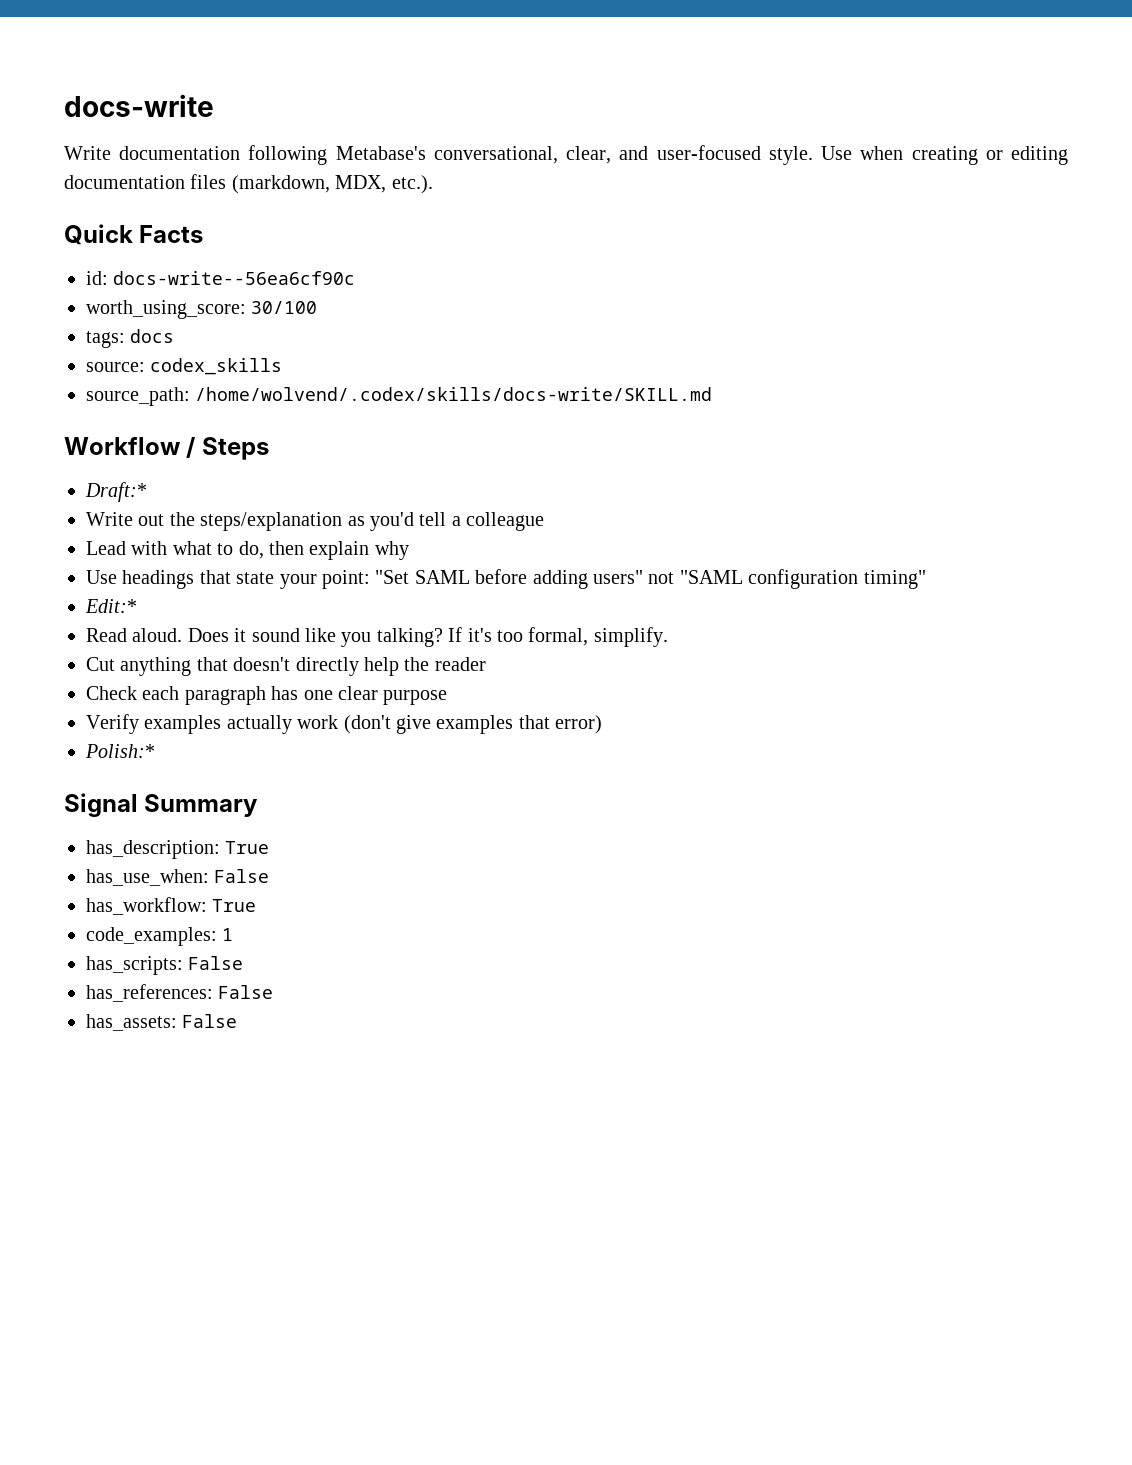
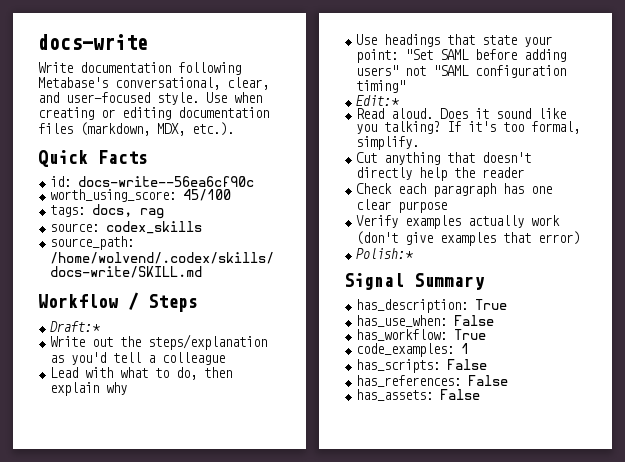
[251,301,318,314] 30/100 -> [183,189,232,201] 45/100
[130,329,175,343] docs -> [92,204,165,219] docs, rag

